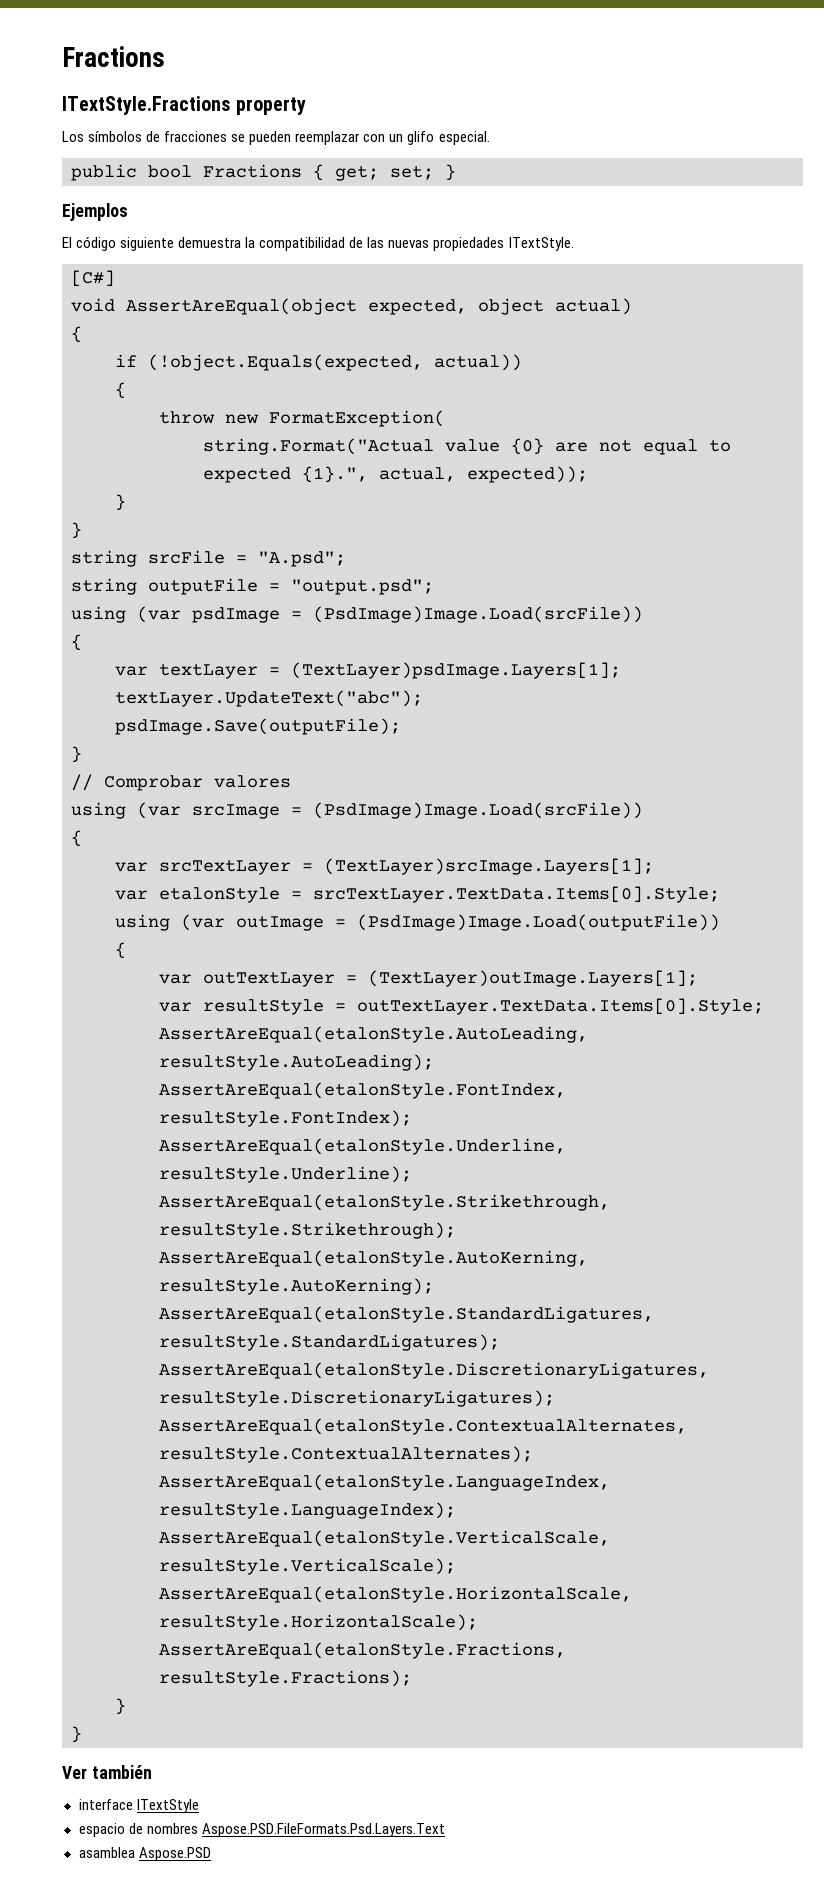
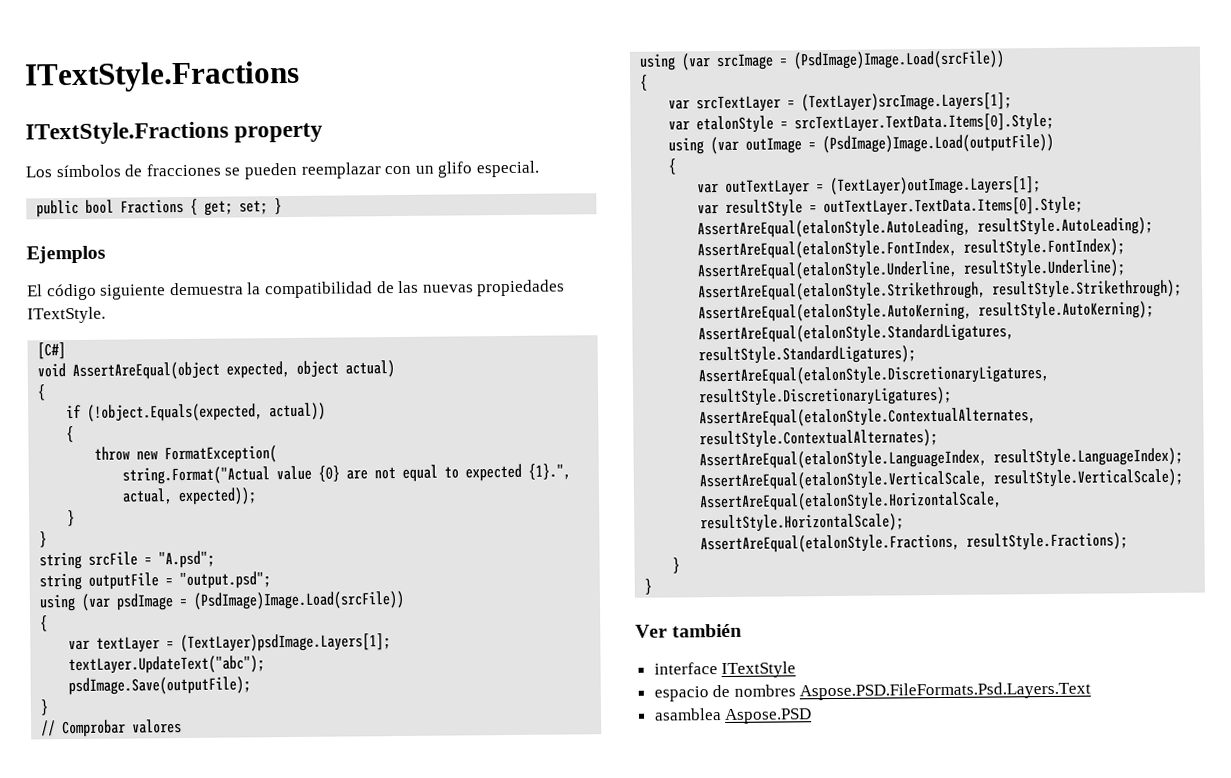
[62,46,165,67] Fractions -> [24,60,300,93] ITextStyle.Fractions

